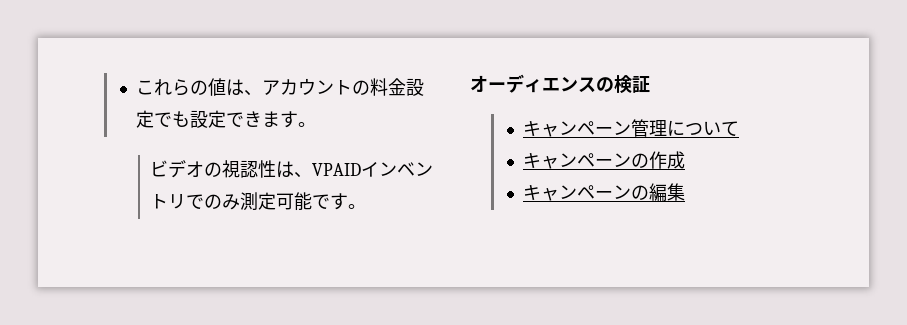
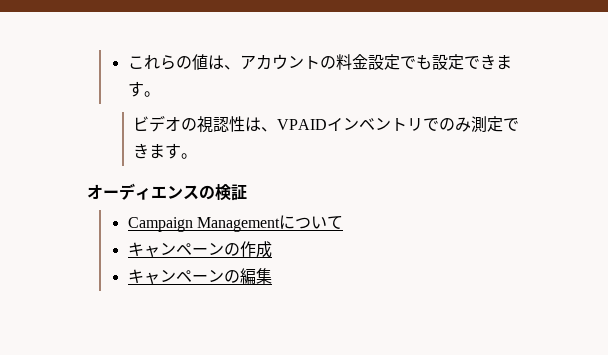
[276,192,331,211] 可能で -> [502,118,519,131] [132,143,165,159] できま
[523,119,668,137] キャンペーン管理 -> [127,217,280,232] Campaign Management

